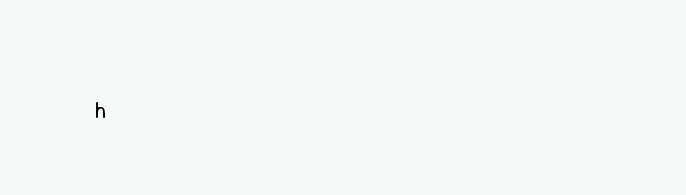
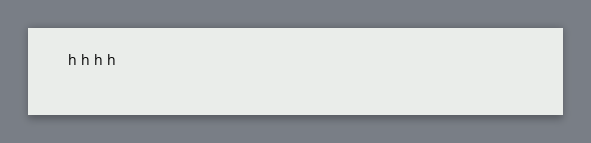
[94,102,106,118] h -> [68,54,116,65] h h h h

